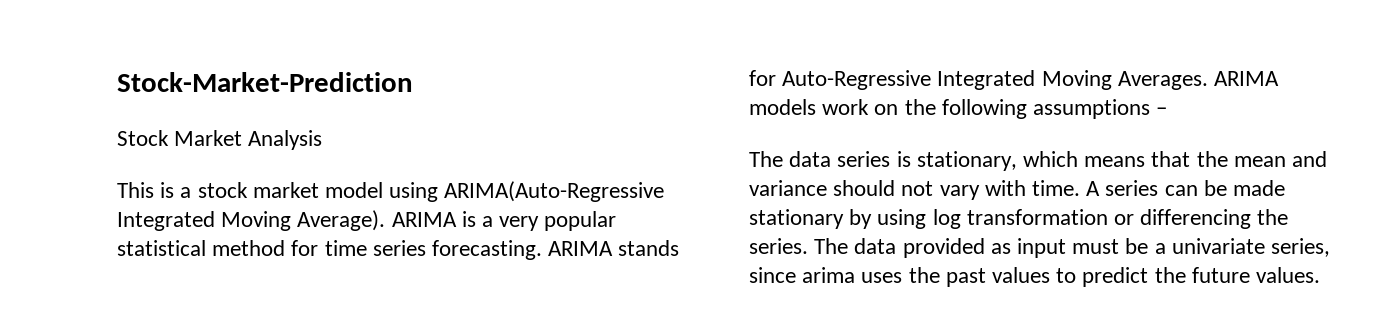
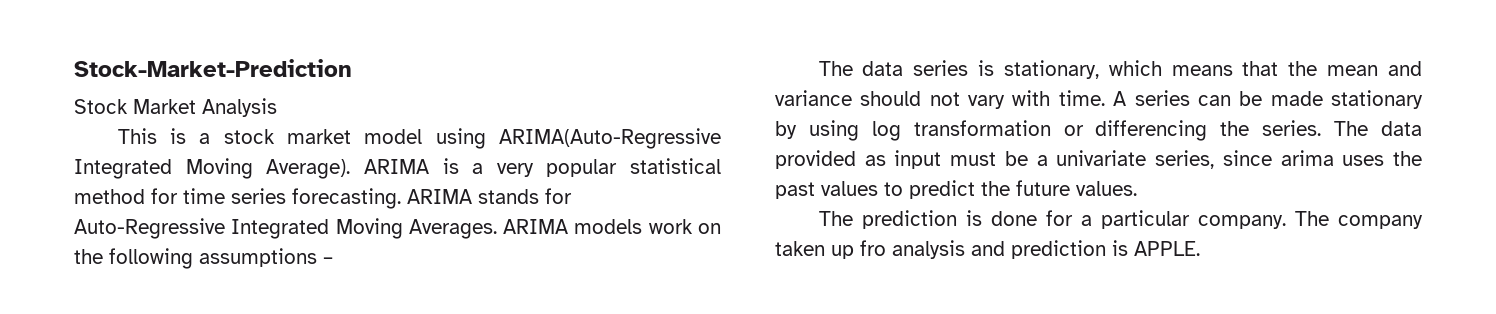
(1321, 275) none -> [818,210,1423,229] [775,240,1200,259] // The prediction is done for a particular company. The company taken up fro analysis and prediction is APPLE.

